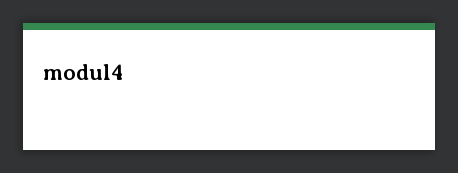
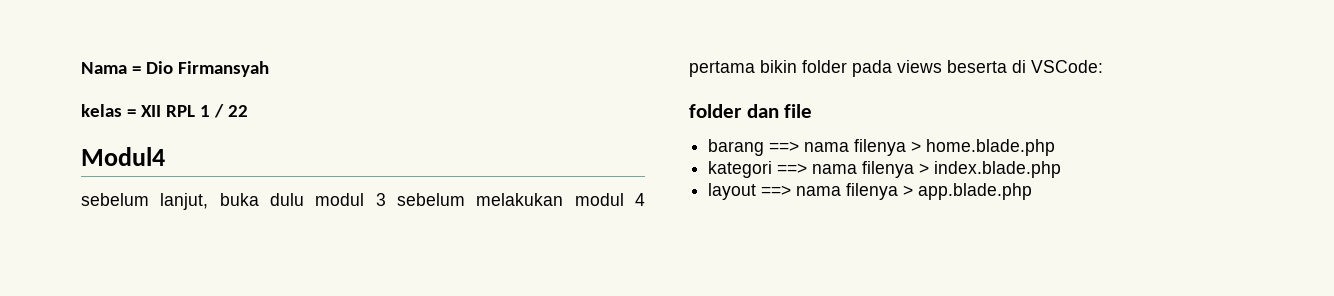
[43,64,123,80] modul4 -> [81,61,269,77] [81,104,248,118] [81,147,165,166] [81,193,645,210] [689,60,1103,77] [689,104,813,118] [708,139,1056,156] [708,161,1062,178] [708,183,1033,200] Nama = Dio Firmansyah // kelas = XII RPL 1 / 22 // Modul4 // sebelum lanjut, buka dulu modul 3 sebelum melakukan modul 4 pertama bikin folder pada views beserta di VSCode: // folder dan file // barang ==> nama filenya > home.blade.php // kategori ==> nama filenya > index.blade.php // layout ==> nama filenya > app.blade.php

